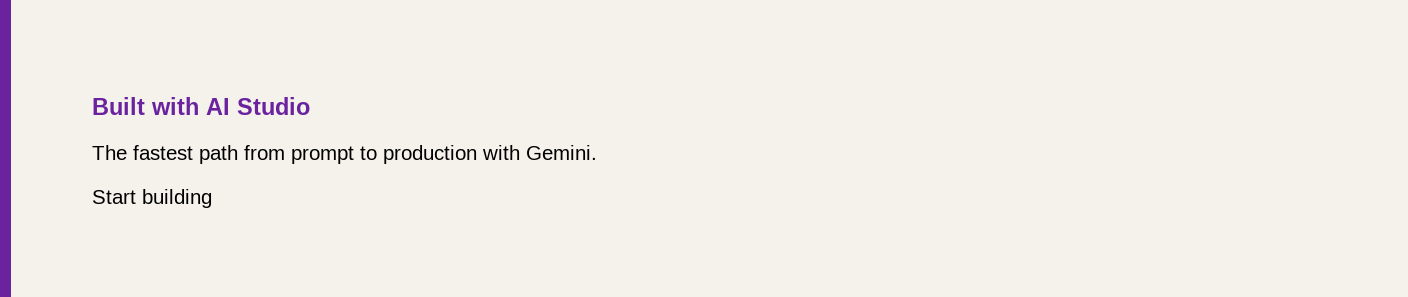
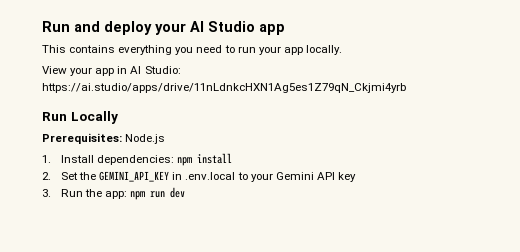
[92,97,310,115] [92,145,597,164] [92,189,212,208] Built with AI Studio // The fastest path from prompt to production with Gemini. // Start building -> [42,21,285,35] [42,45,342,55] [42,66,181,76] [42,83,406,93] [42,111,118,124] [42,133,166,144] [42,153,233,166] [42,171,356,182] [42,187,186,200] Run and deploy your AI Studio app // This contains everything you need to run your app locally. // View your app in AI Studio: https://ai.studio/apps/drive/11nLdnkcHXN1Ag5es1Z79qN_Ckjmi4yrb // Run Locally // Prerequisites: Node.js // 1. Install dependencies: npm install // 2. Set the GEMINI_API_KEY in .env.local to your Gemini API key // 3. Run the app: npm run dev

